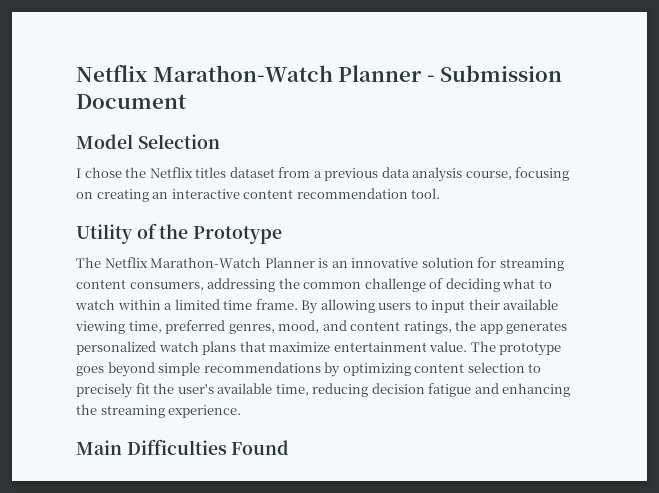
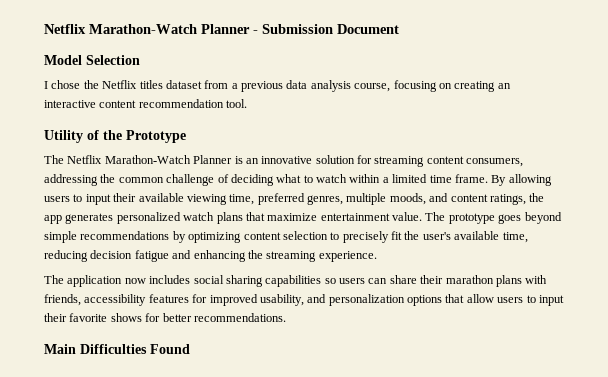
[278,320,320,333] mood, -> [346,193,426,205] multiple moods,
(242, 411) none -> [44,275,548,287] [44,294,564,306] [44,313,286,322] // The application now includes social sharing capabilities so users can share their marathon plans with friends, accessibility features for improved usability, and personalization options that allow users to input their favorite shows for better recommendations.

